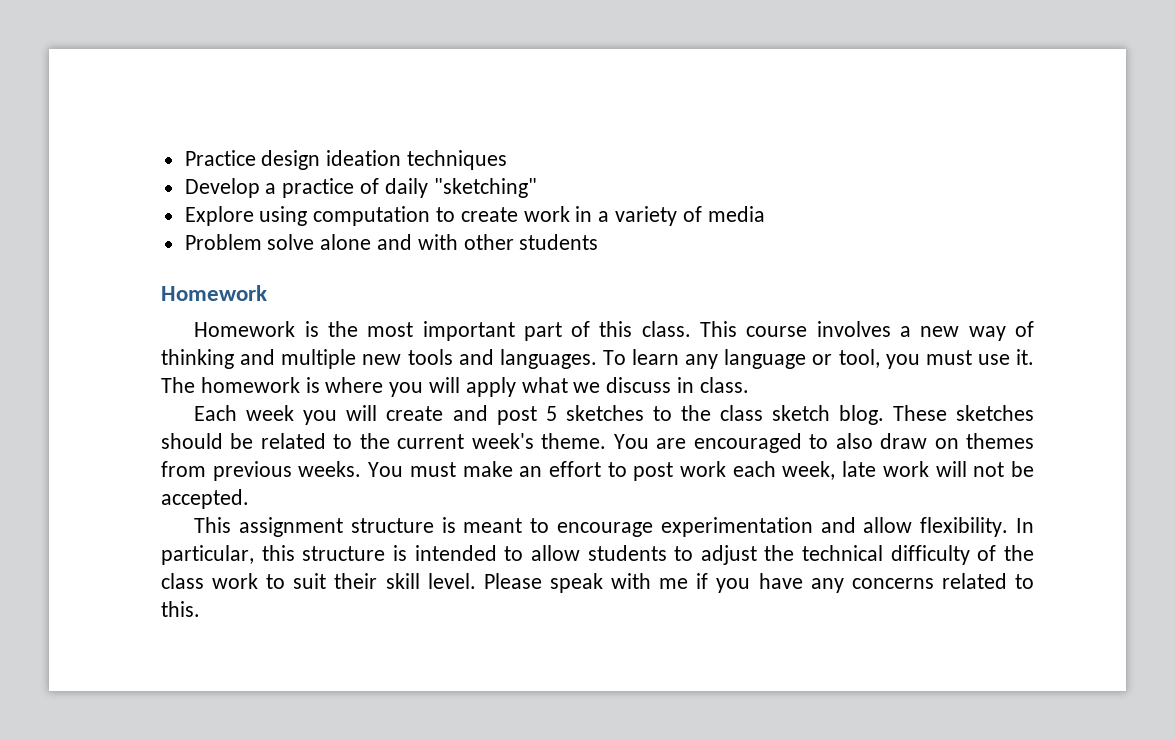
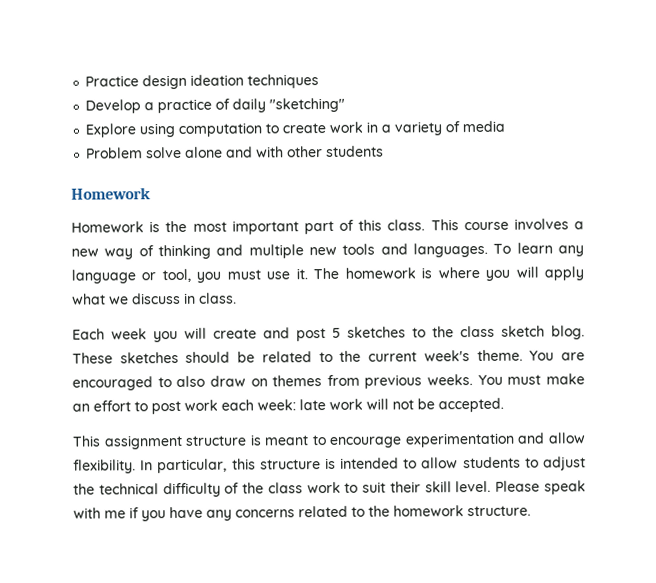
[782,461,836,480] week, -> [257,399,296,411] week:
[161,601,200,617] this. -> [368,505,531,517] the homework structure.

